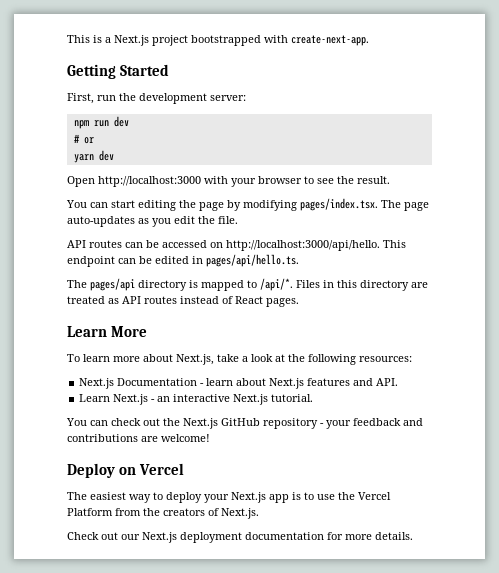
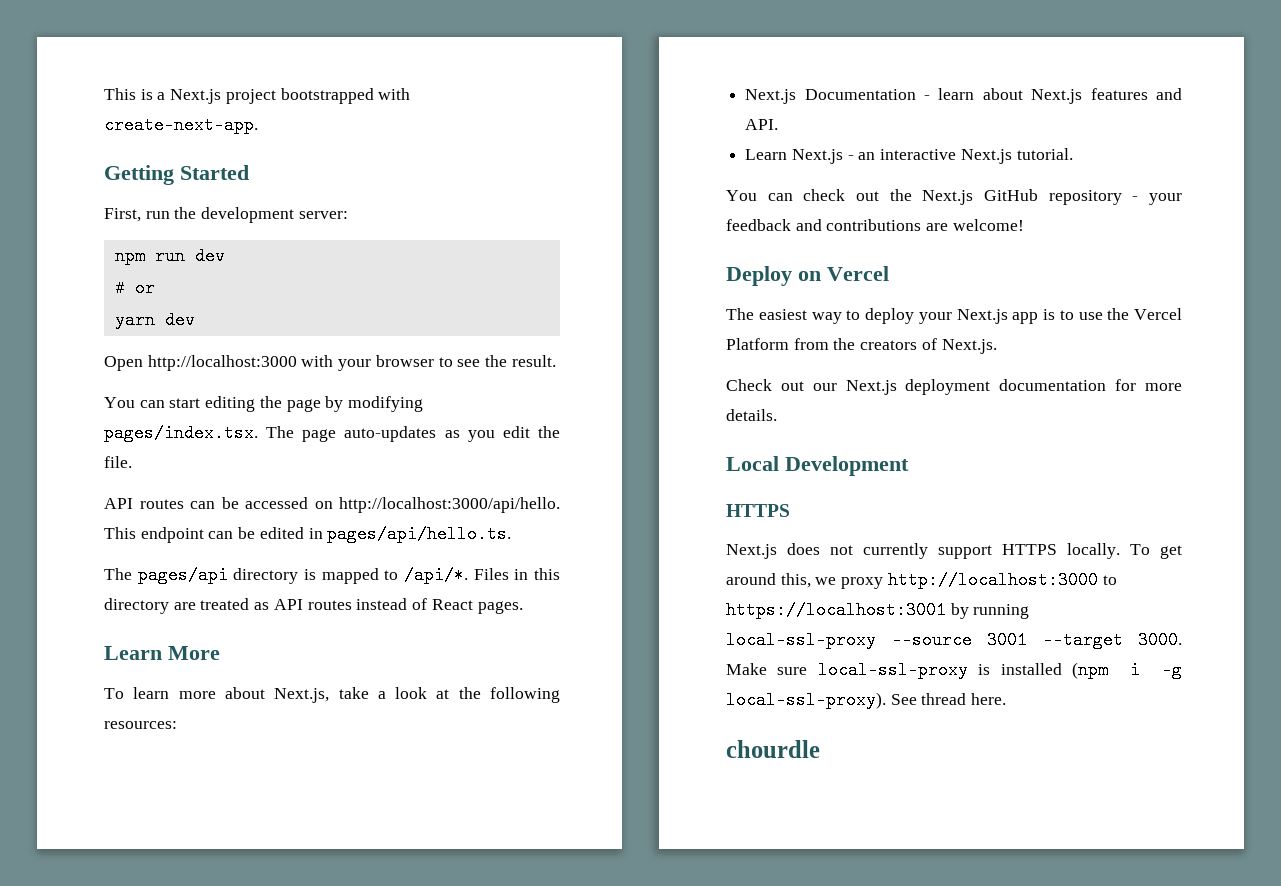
(413, 536) none -> [726,456,909,476] [726,504,790,517] [726,543,1182,559] [726,571,1117,589] [726,601,1030,619] [726,631,1182,649] [726,661,1182,679] [726,691,1007,709] [726,740,820,758] // Local Development // HTTPS // Next.js does not currently support HTTPS locally. To get around this, we proxy http://localhost:3000 to https://localhost:3001 by running local-ssl-proxy --source 3001 --target 3000. Make sure local-ssl-proxy is installed (npm i -g local-ssl-proxy). See thread here. // chourdle

